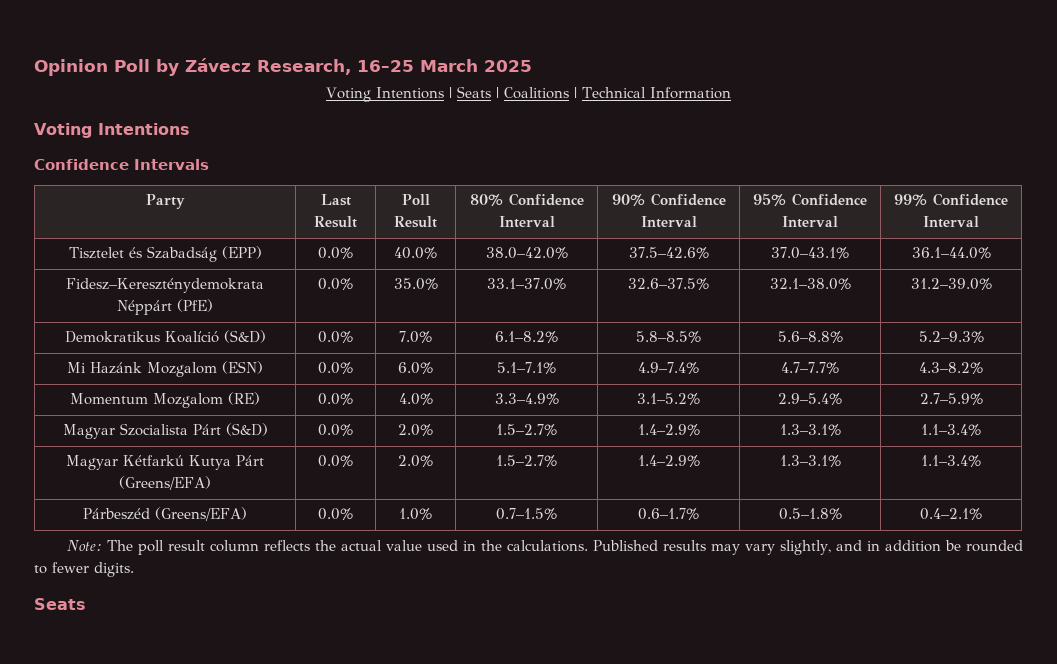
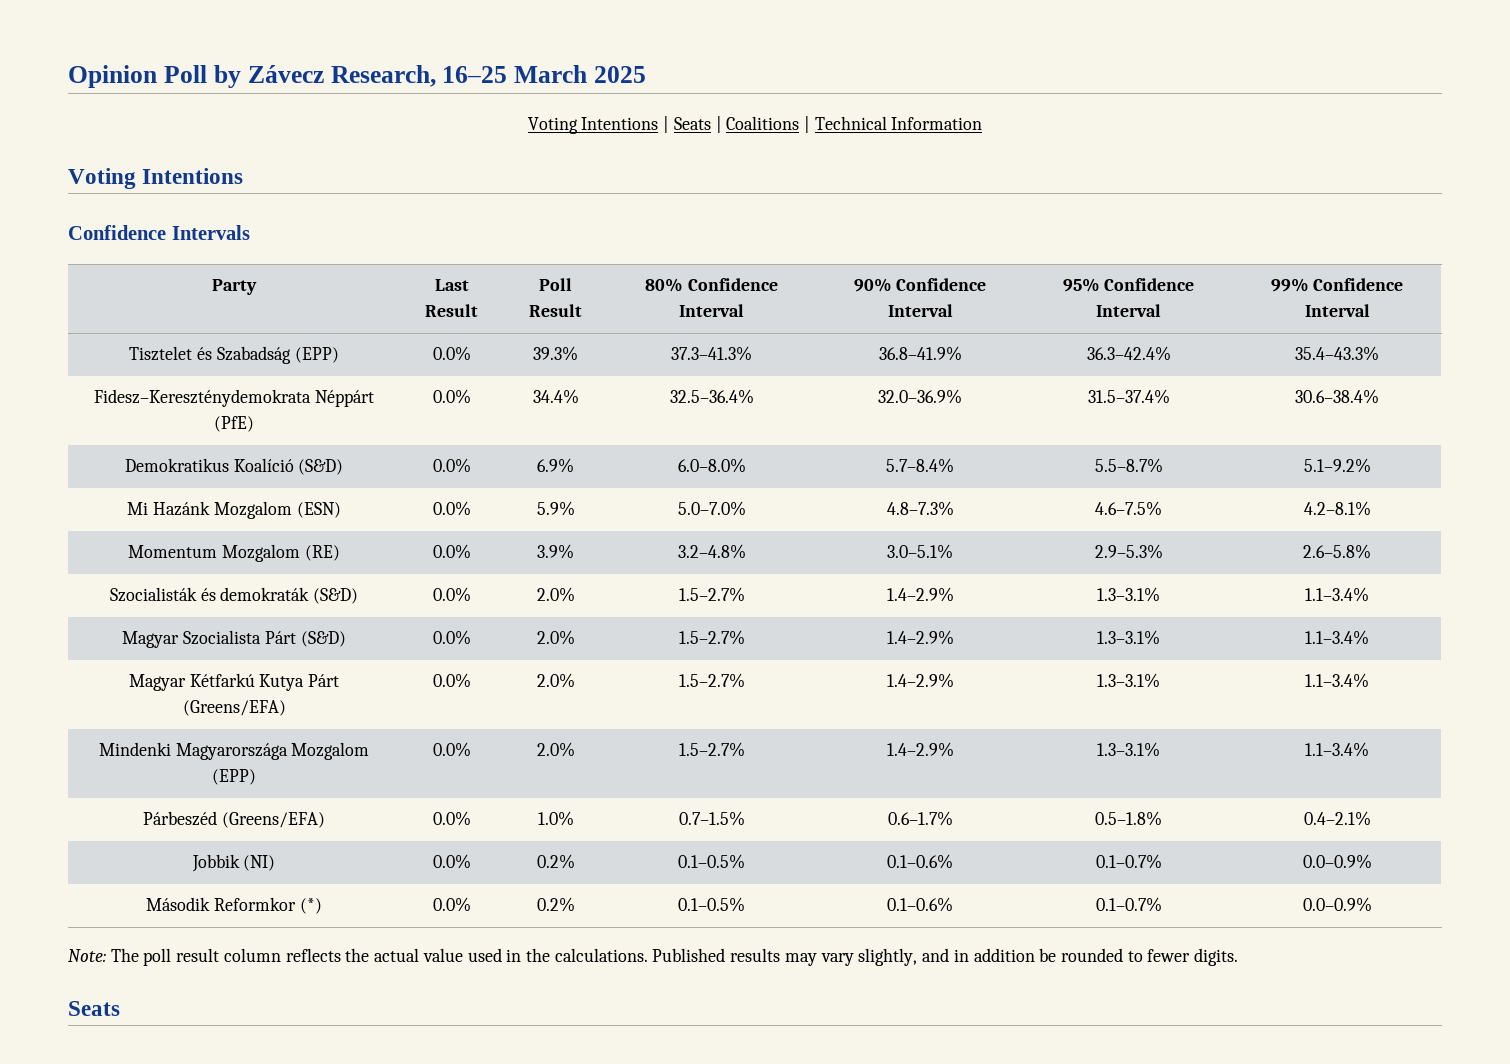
[394,247,437,259] [485,247,568,259] [628,247,709,259] [771,247,849,259] [911,247,991,259] 40.0% | 38.0–42.0% | 37.5–42.6% | 37.0–43.1% | 36.1–44.0% -> [533,346,578,361] [671,346,752,361] [878,346,962,361] [1086,346,1171,361] [1295,346,1379,361] 39.3% | 37.3–41.3% | 36.8–41.9% | 36.3–42.4% | 35.4–43.3%
[393,278,438,290] [487,278,566,290] [628,278,709,290] [769,278,851,290] [910,278,992,290] 35.0% | 33.1–37.0% | 32.6–37.5% | 32.1–38.0% | 31.2–39.0% -> [532,389,579,404] [669,389,754,404] [878,389,962,404] [1087,389,1170,404] [1295,389,1379,404] 34.4% | 32.5–36.4% | 32.0–36.9% | 31.5–37.4% | 30.6–38.4%
[399,331,432,343] [495,331,558,343] [636,331,701,343] [777,331,843,343] [918,331,984,343] 7.0% | 6.1–8.2% | 5.8–8.5% | 5.6–8.8% | 5.2–9.3% -> [537,458,574,473] [677,458,746,473] [886,458,954,473] [1094,458,1163,473] [1303,458,1371,473] 6.9% | 6.0–8.0% | 5.7–8.4% | 5.5–8.7% | 5.1–9.2%
[398,362,433,374] [497,362,556,374] [638,362,699,374] [781,362,839,374] [919,362,983,374] 6.0% | 5.1–7.1% | 4.9–7.4% | 4.7–7.7% | 4.3–8.2% -> [536,501,575,516] [677,501,746,516] [886,501,954,516] [1095,501,1162,516] [1303,501,1371,516] 5.9% | 5.0–7.0% | 4.8–7.3% | 4.6–7.5% | 4.2–8.1%
[398,393,433,405] [494,393,559,405] [637,393,700,405] [778,393,842,405] [919,393,983,405] 4.0% | 3.3–4.9% | 3.1–5.2% | 2.9–5.4% | 2.7–5.9% -> [537,544,574,559] [677,544,746,559] [887,544,953,559] [1094,544,1163,559] [1303,544,1371,559] [109,587,359,604] [432,587,471,602] [536,587,575,602] [678,587,745,602] [886,587,954,602] [1097,587,1160,602] [1305,587,1369,602] 3.9% | 3.2–4.8% | 3.0–5.1% | 2.9–5.3% | 2.6–5.8% // Szocialisták és demokraták (S&D) | 0.0% | 2.0% | 1.5–2.7% | 1.4–2.9% | 1.3–3.1% | 1.1–3.4%
(981, 461) none -> [98,742,370,760] [212,769,256,785] [432,742,471,757] [536,742,575,757] [678,742,745,757] [886,742,954,757] [1097,742,1160,757] [1305,742,1369,757] // Mindenki Magyarországa Mozgalom (EPP) | 0.0% | 2.0% | 1.5–2.7% | 1.4–2.9% | 1.3–3.1% | 1.1–3.4%
(982, 514) none -> [191,854,276,872] [432,854,471,869] [536,854,575,869] [678,854,745,869] [887,854,953,869] [1095,854,1162,869] [1302,854,1372,869] [146,897,322,914] [432,897,471,912] [536,897,575,912] [678,897,745,912] [887,897,953,912] [1095,897,1162,912] [1302,897,1372,912] // Jobbik (NI) | 0.0% | 0.2% | 0.1–0.5% | 0.1–0.6% | 0.1–0.7% | 0.0–0.9% // Második Reformkor (*) | 0.0% | 0.2% | 0.1–0.5% | 0.1–0.6% | 0.1–0.7% | 0.0–0.9%

